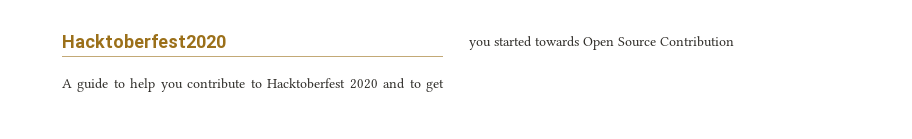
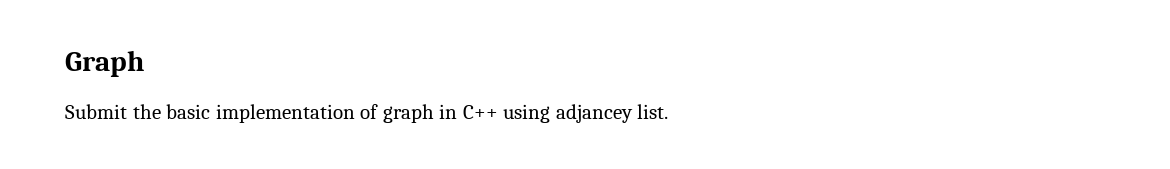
[62,34,226,48] [62,78,444,92] [469,36,734,50] Hacktoberfest2020 // A guide to help you contribute to Hacktoberfest 2020 and to get you started towards Open Source Contribution -> [65,50,144,77] [65,104,669,123] Graph // Submit the basic implementation of graph in C++ using adjancey list.

